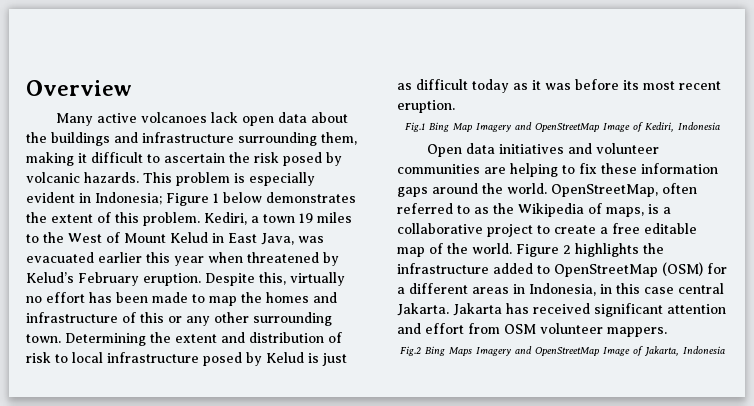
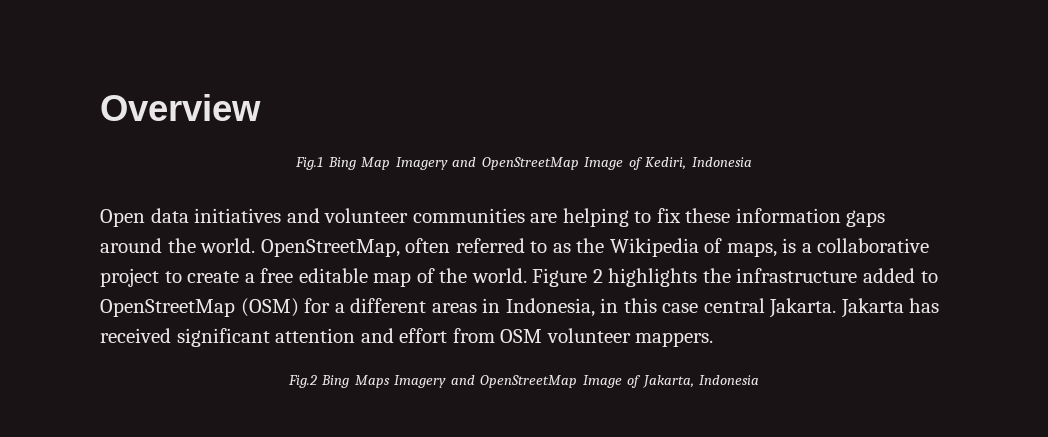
[55,112,348,126] [26,132,357,146] [26,152,342,166] [26,172,315,186] [26,192,356,206] [26,212,352,226] [26,232,324,245] [26,252,339,266] [26,272,345,286] [26,292,337,306] [26,312,332,326] [26,332,342,346] [26,352,347,366] [397,79,721,93] [397,100,455,113] // Many active volcanoes lack open data about the buildings and infrastructure surrounding them, making it difficult to ascertain the risk posed by volcanic hazards. This problem is especially evident in Indonesia; Figure 1 below demonstrates the extent of this problem. Kediri, a town 19 miles to the West of Mount Kelud in East Java, was evacuated earlier this year when threatened by Kelud’s February eruption. Despite this, virtually no effort has been made to map the homes and infrastructure of this or any other surrounding town. Determining the extent and distribution of risk to local infrastructure posed by Kelud is just as difficult today as it was before its most recent eruption. -> (261, 107) none

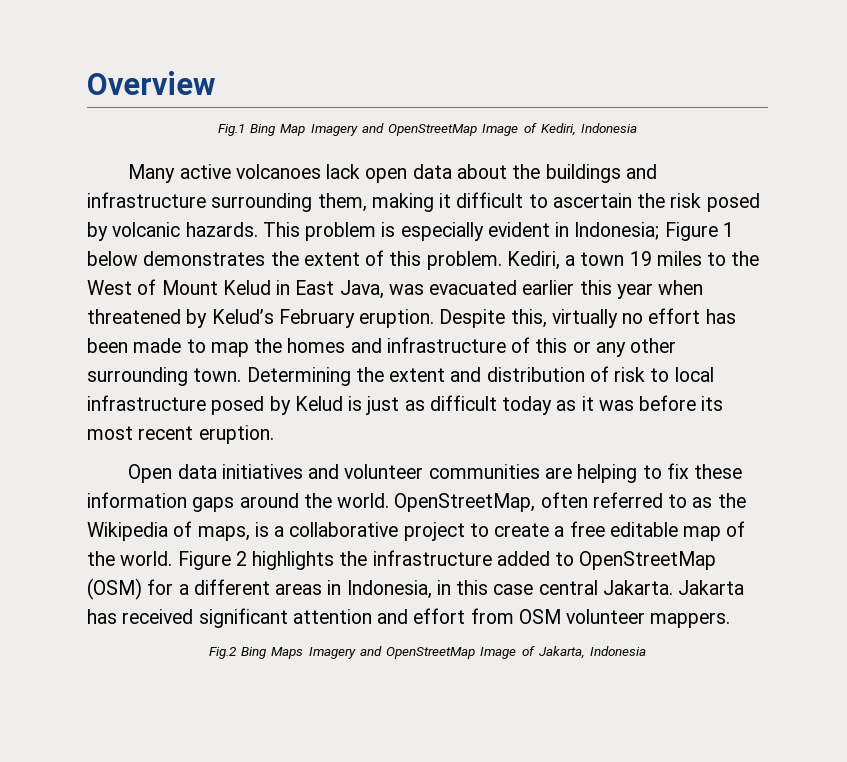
(752, 162) none -> [128,164,657,183] [87,192,760,212] [87,222,734,241] [87,250,760,270] [87,279,704,299] [87,308,736,328] [87,337,677,357] [87,366,714,386] [87,395,724,415] [87,425,274,444] // Many active volcanoes lack open data about the buildings and infrastructure surrounding them, making it difficult to ascertain the risk posed by volcanic hazards. This problem is especially evident in Indonesia; Figure 1 below demonstrates the extent of this problem. Kediri, a town 19 miles to the West of Mount Kelud in East Java, was evacuated earlier this year when threatened by Kelud’s February eruption. Despite this, virtually no effort has been made to map the homes and infrastructure of this or any other surrounding town. Determining the extent and distribution of risk to local infrastructure posed by Kelud is just as difficult today as it was before its most recent eruption.

